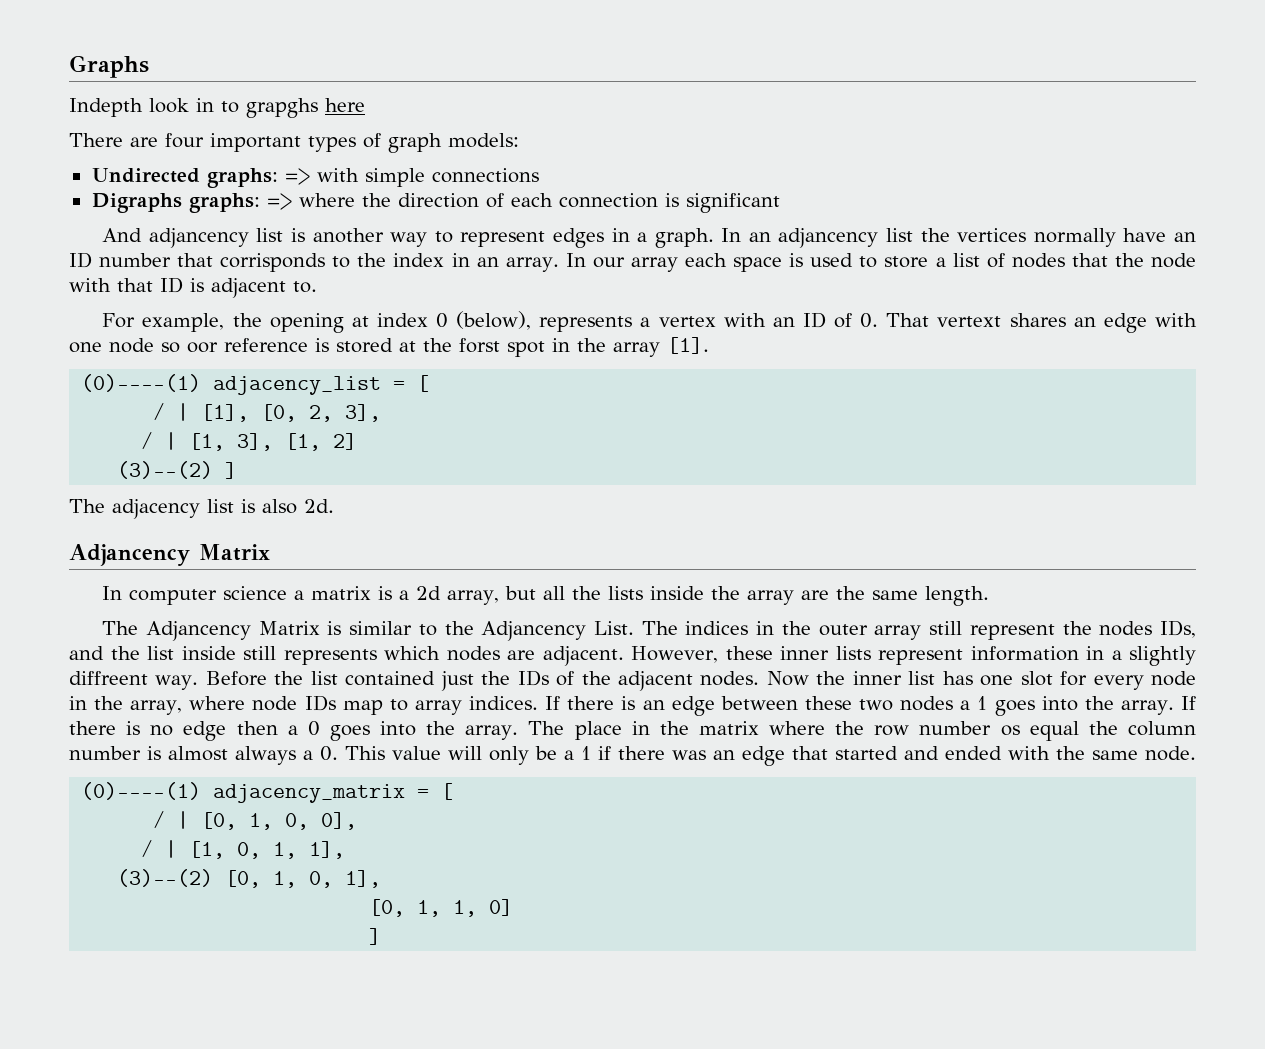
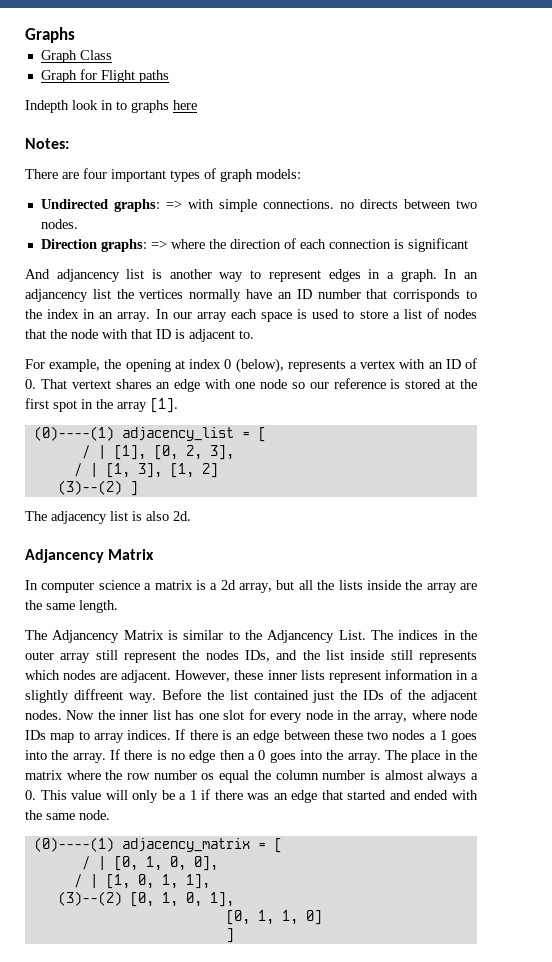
(149, 66) none -> [40,50,112,63] [40,69,169,83] // Graph Class // Graph for Flight paths
[246,98,318,118] grapghs -> [131,100,169,113] graphs
(365, 105) none -> [25,138,69,149] // Notes:
[431,168,539,183] [91,193,182,213] connections // Digraphs -> [262,199,477,209] [40,219,78,229] [40,239,97,249] connections. no directs between two nodes. // Direction
[187,342,218,353] oor -> [309,382,329,389] our
[459,338,500,353] forst -> [25,398,49,409] first

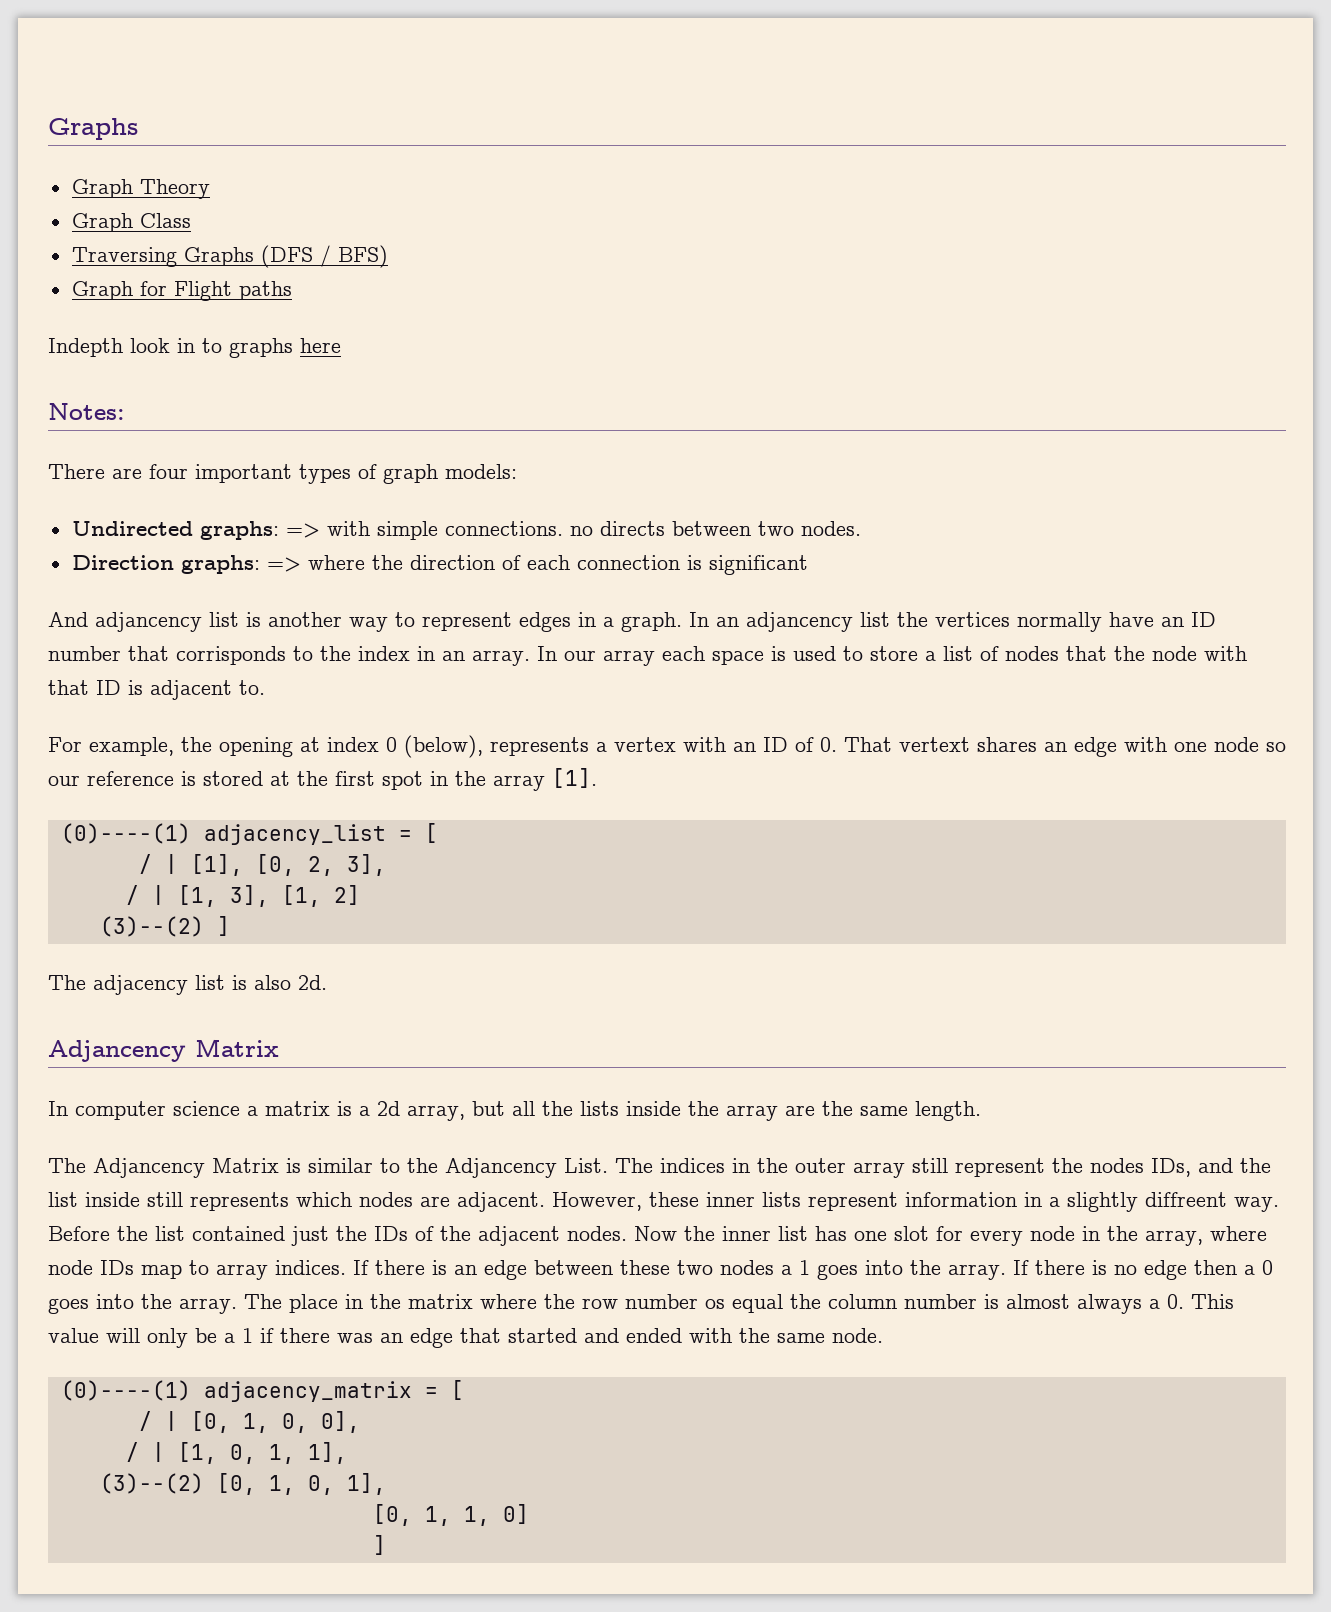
[25,27,75,43] Graphs -> [48,118,138,140] [71,179,210,199] Graphs // Graph Theory
(112, 55) none -> [71,245,388,268] // Traversing Graphs (DFS / BFS)

